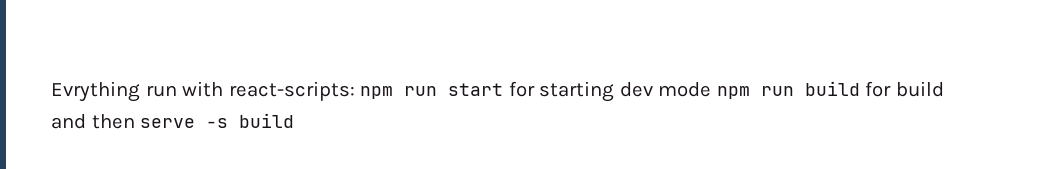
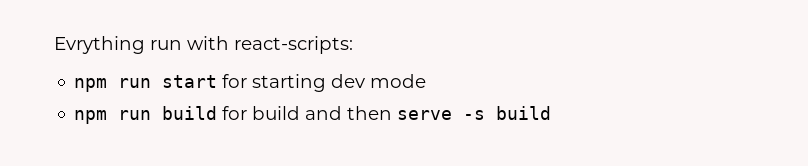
(355, 91) none -> (353, 45) //
(712, 89) none -> (427, 81) //

